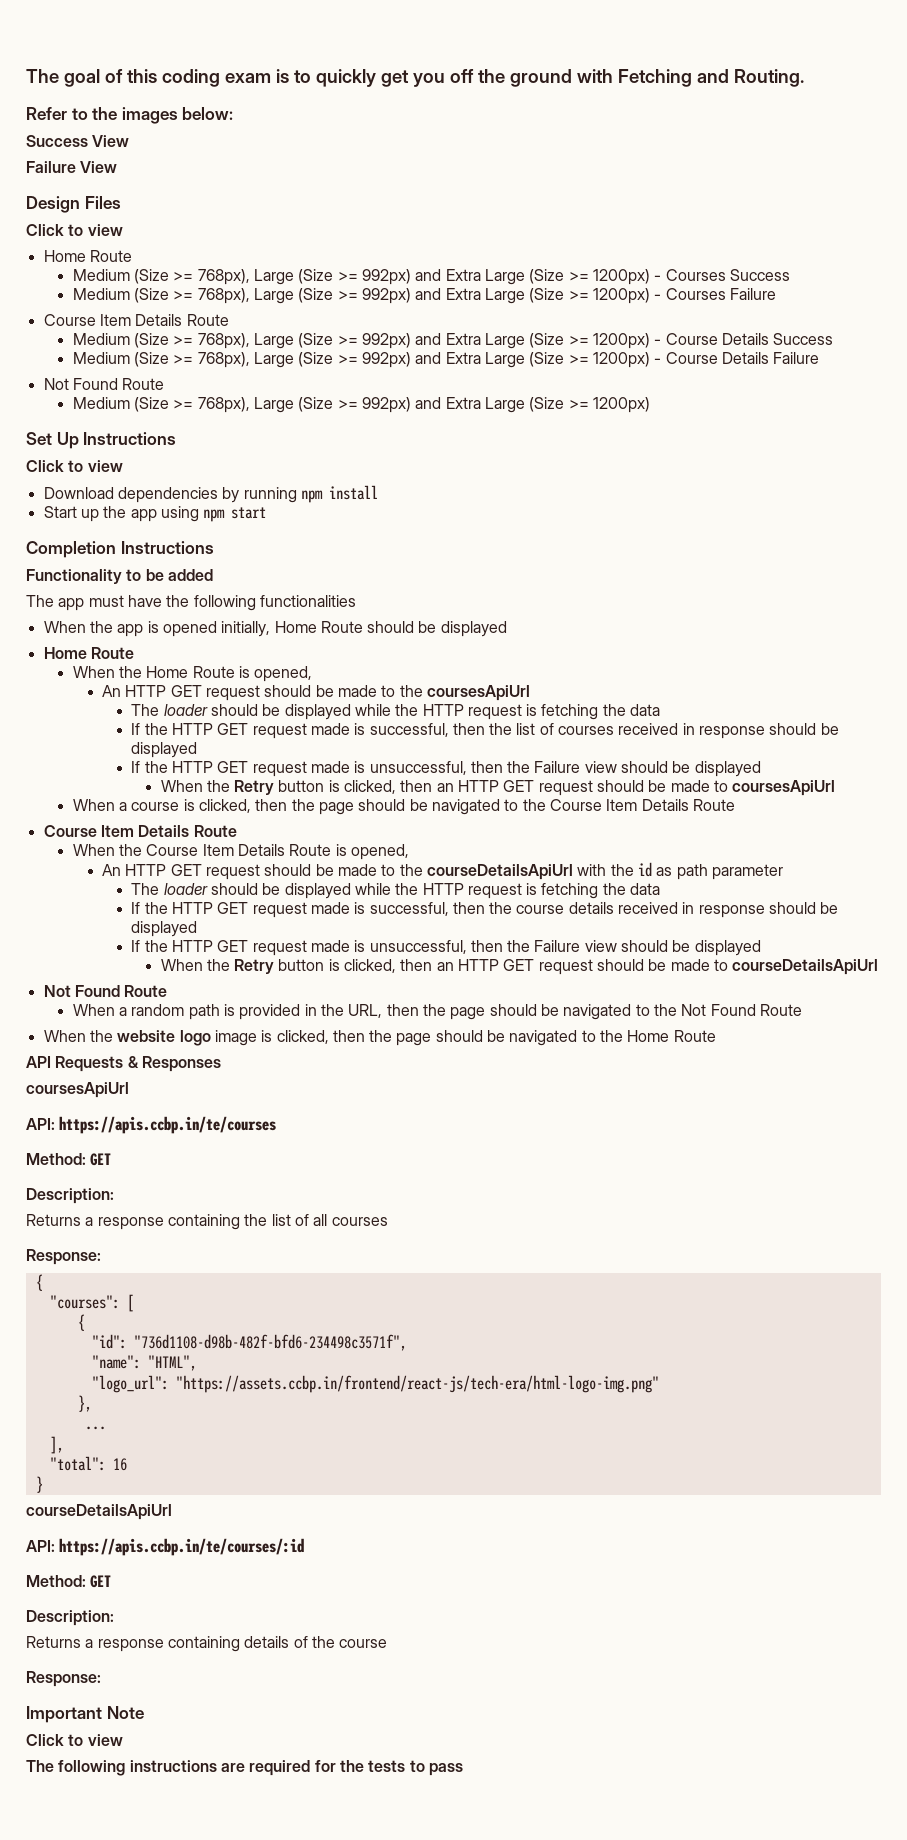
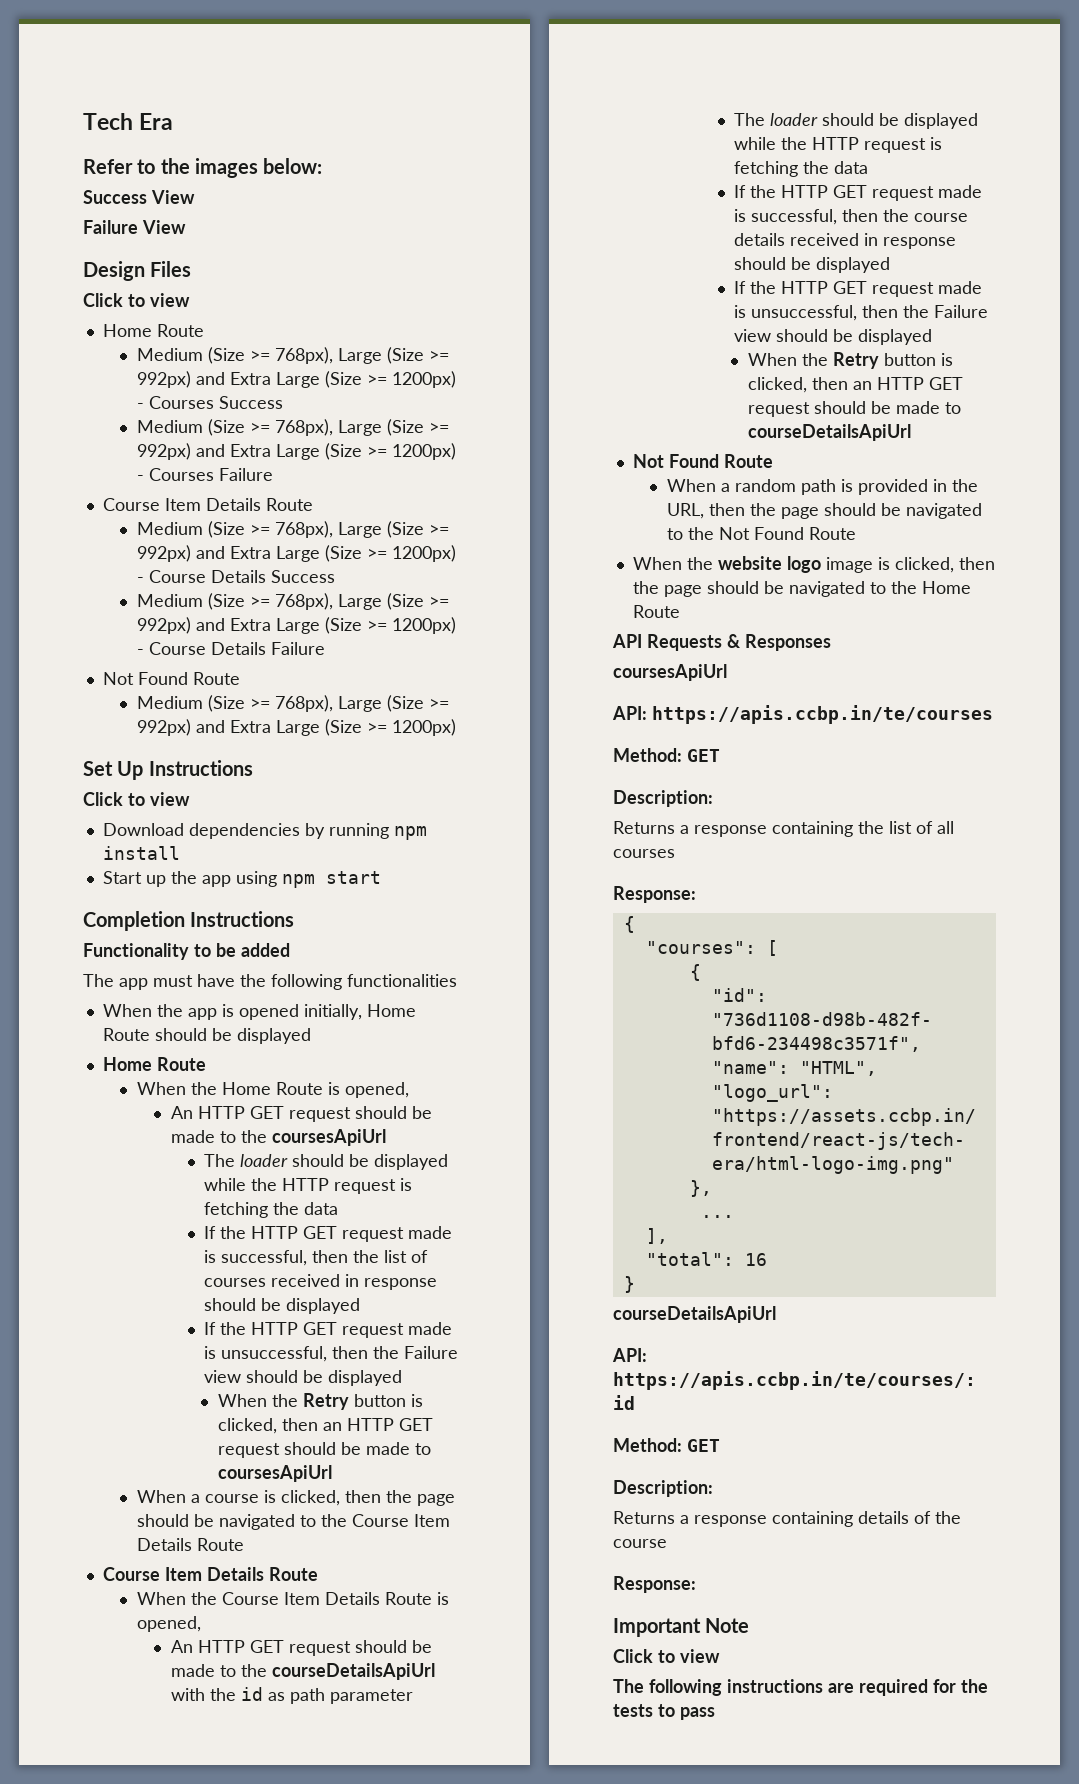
[26,69,804,87] The goal of this coding exam is to quickly get you off the ground with Fetching and Routing. -> [83,113,174,130] Tech Era

